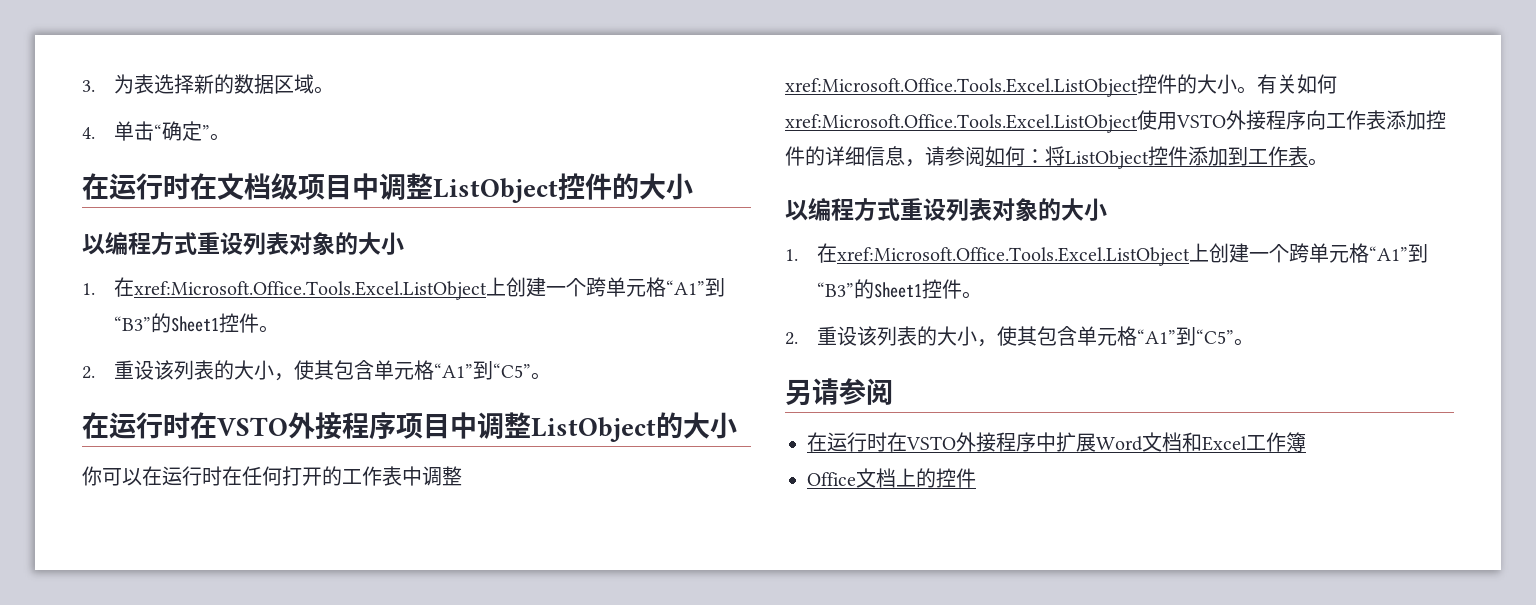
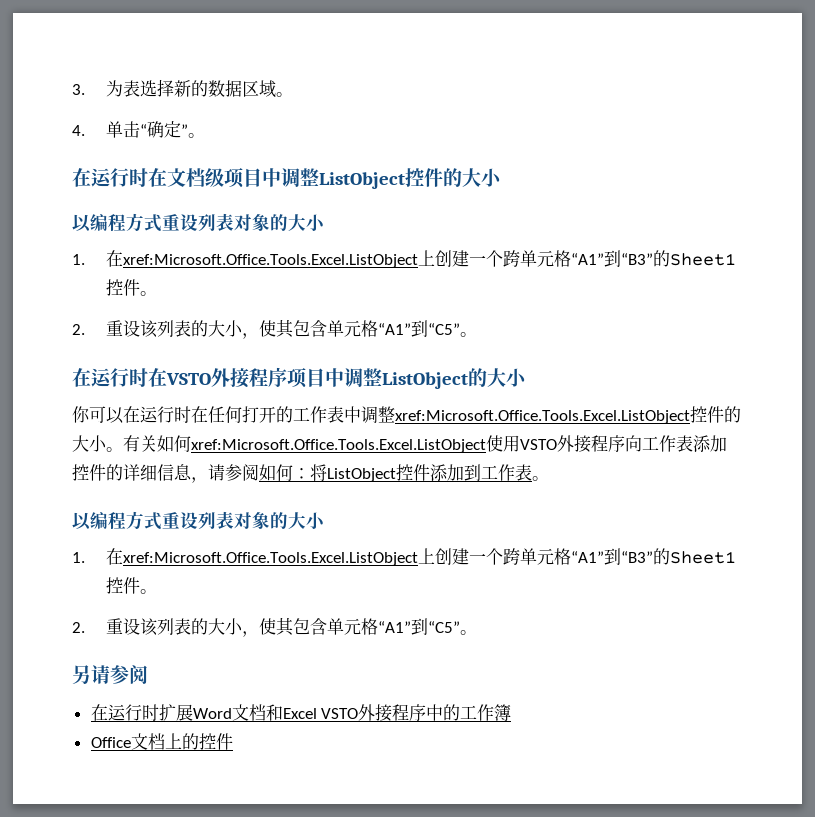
[887,432,1056,452] 在VSTO外接程序中 -> (159, 712) none
(1247, 443) none -> [321,704,461,722] VSTO外接程序中的

